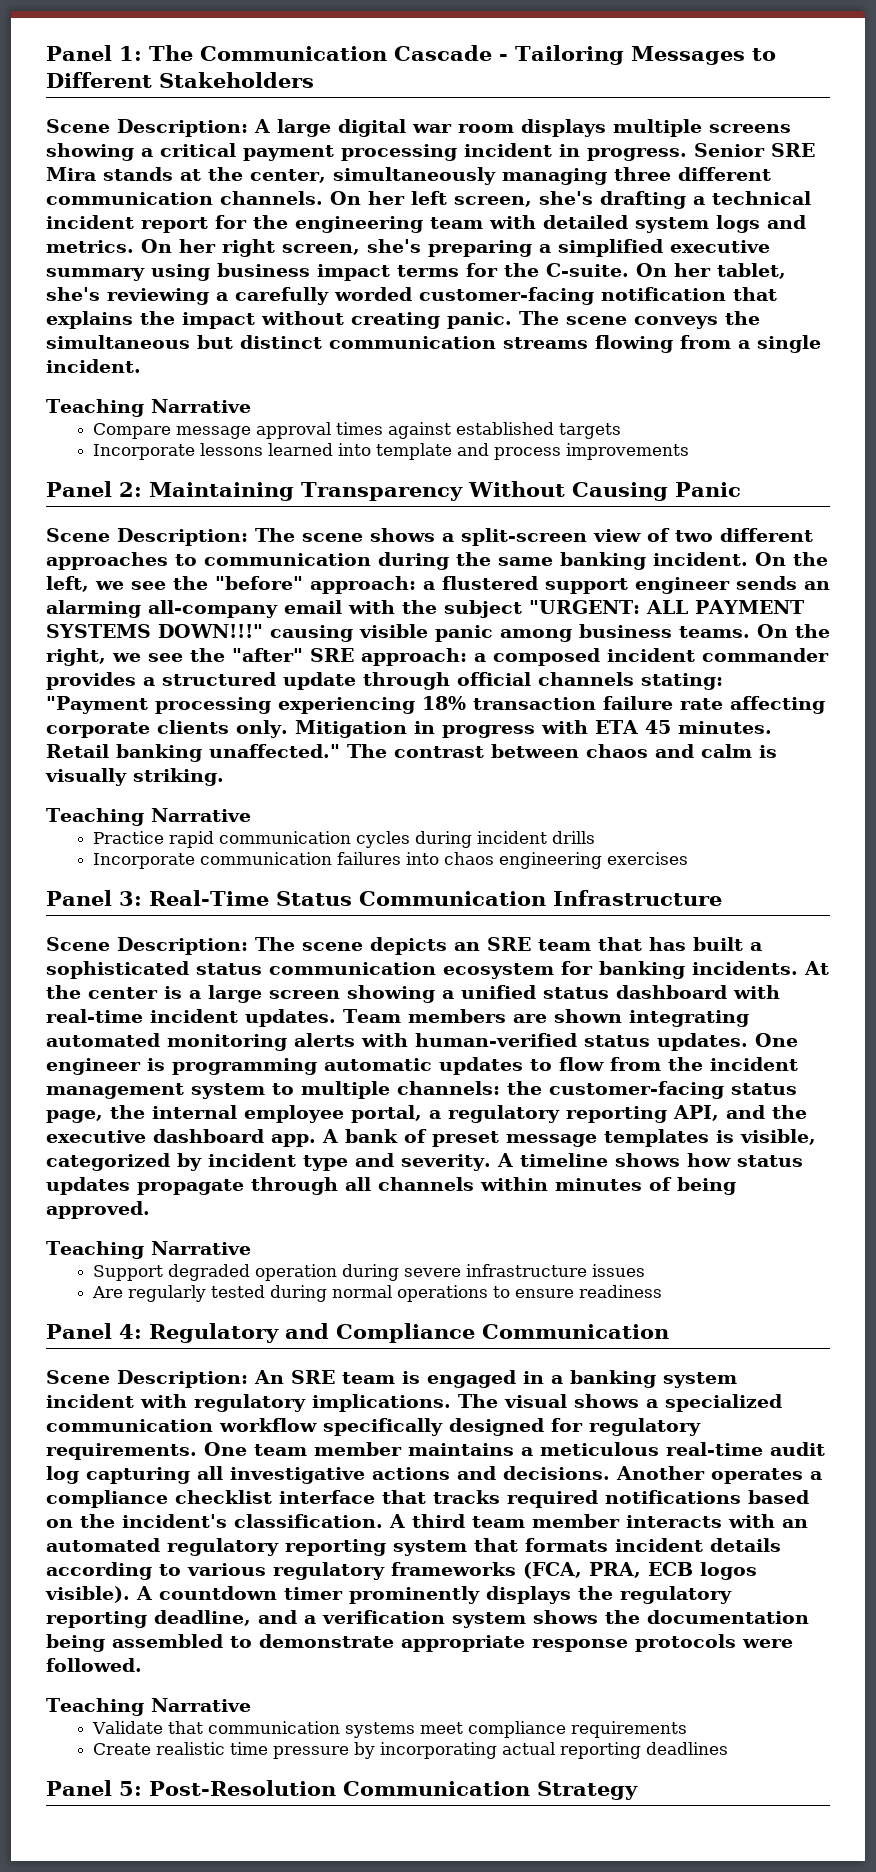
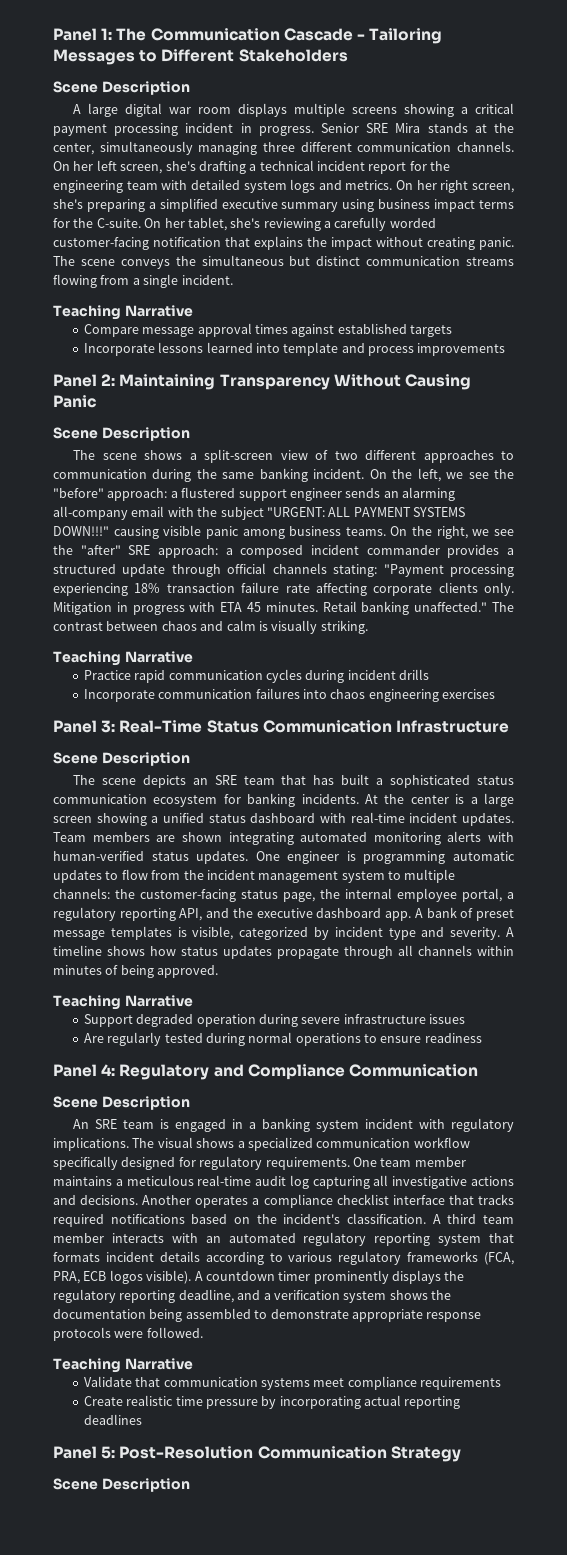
[117,119,248,137] Description: -> [101,81,190,95] Description //
[117,528,248,546] Description: -> [101,427,190,441] Description //
[117,937,248,955] Description: -> [101,752,190,766] Description //
[117,1370,248,1388] Description: -> [101,1096,190,1110] Description //
(638, 1790) none -> [53,1478,190,1492] // Scene Description

